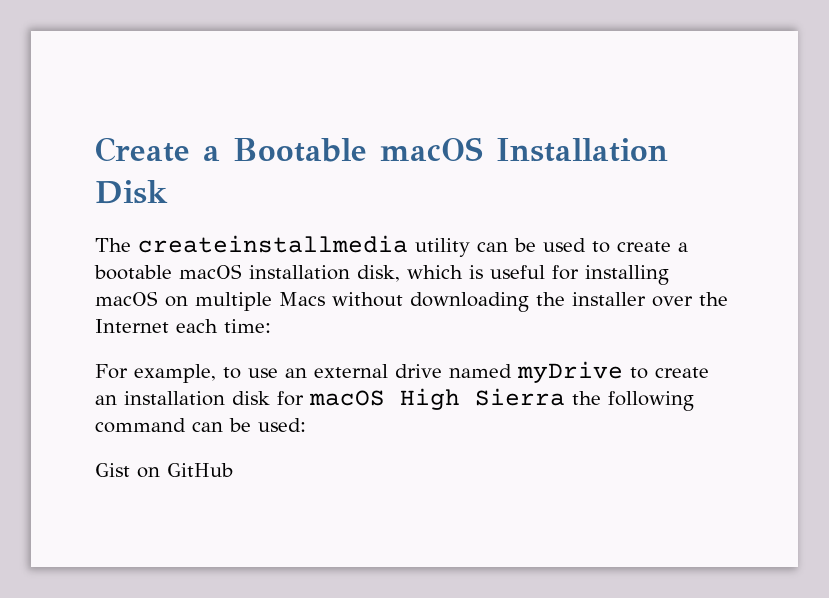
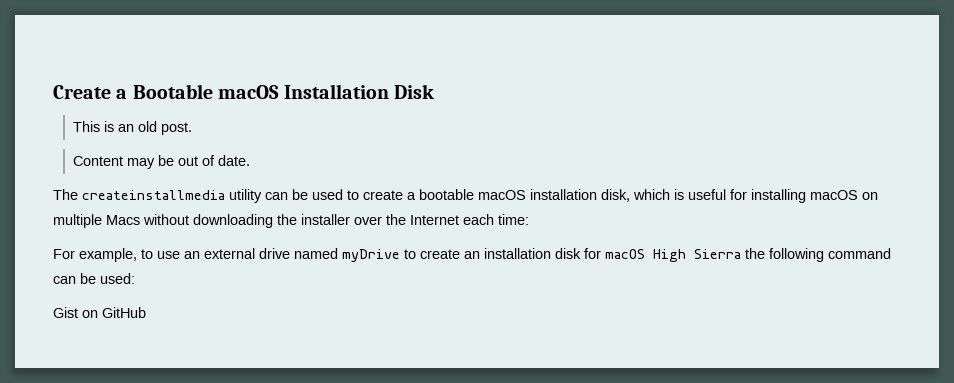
(168, 192) none -> [72,121,192,135] [72,155,250,169] // This is an old post. // Content may be out of date.

